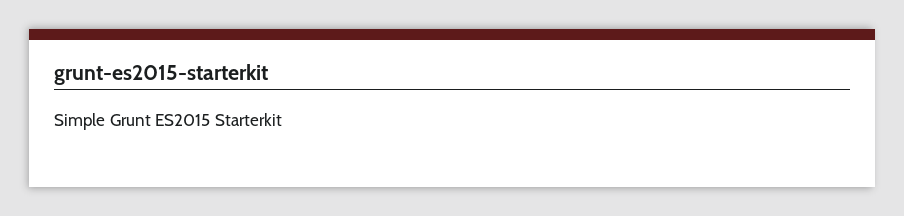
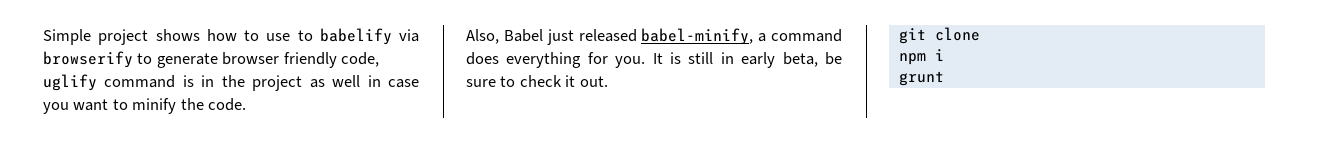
[54,64,268,85] [54,113,282,130] grunt-es2015-starterkit // Simple Grunt ES2015 Starterkit -> [43,28,419,45] [43,51,380,68] [43,74,420,91] [43,98,247,114] [466,28,842,45] [466,52,842,68] [466,75,608,87] [898,27,980,44] [898,49,944,65] [898,71,944,86] Simple project shows how to use to babelify via browserify to generate browser friendly code, uglify command is in the project as well in case you want to minify the code. // Also, Babel just released babel-minify, a command does everything for you. It is still in early beta, be sure to check it out. // git clone // npm i // grunt

